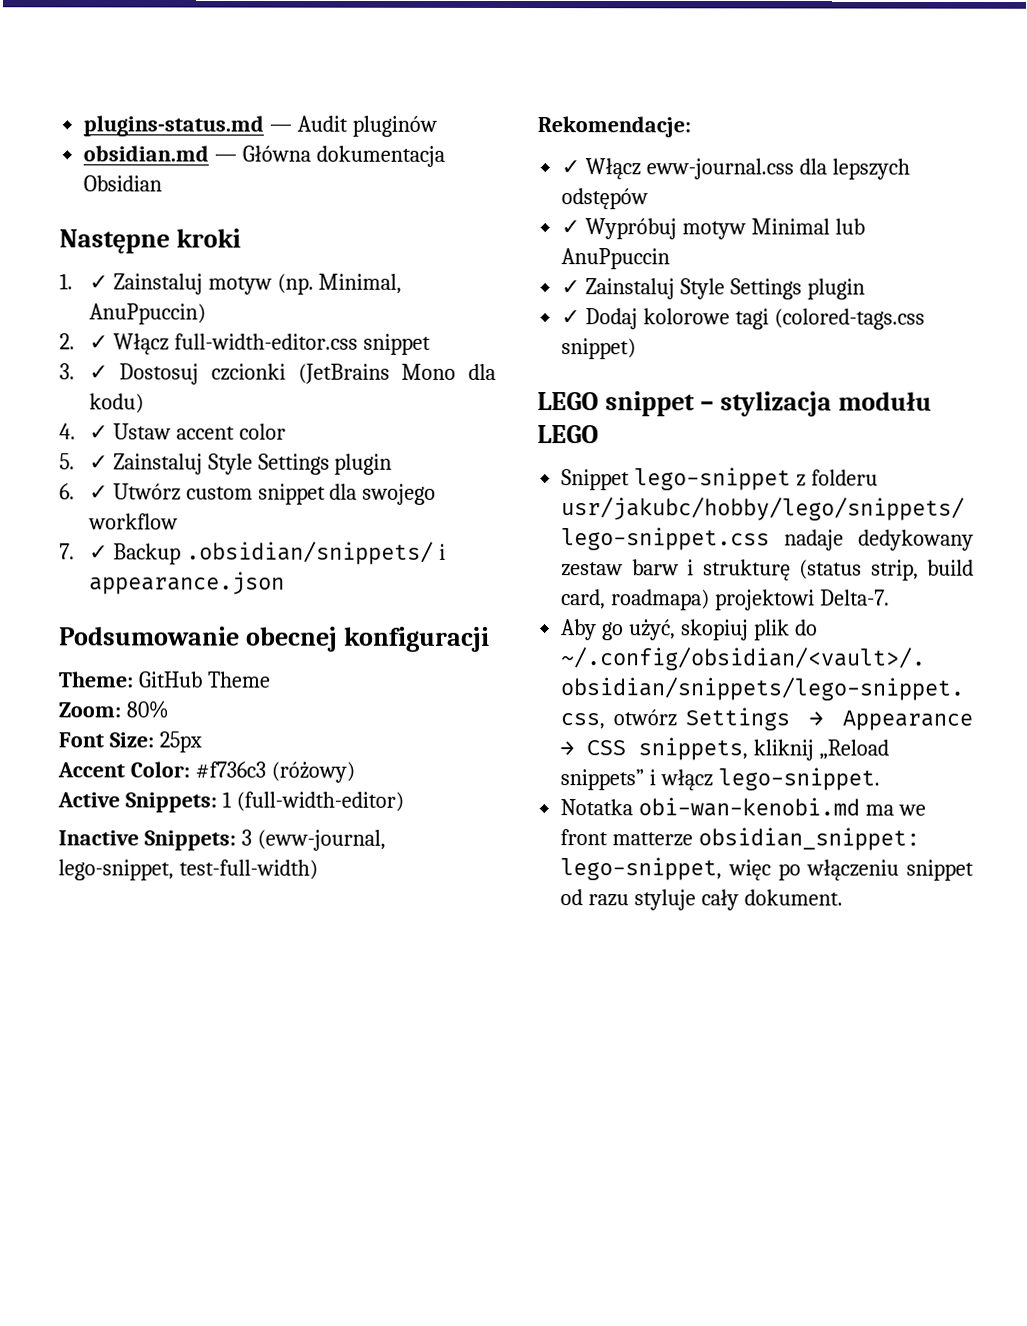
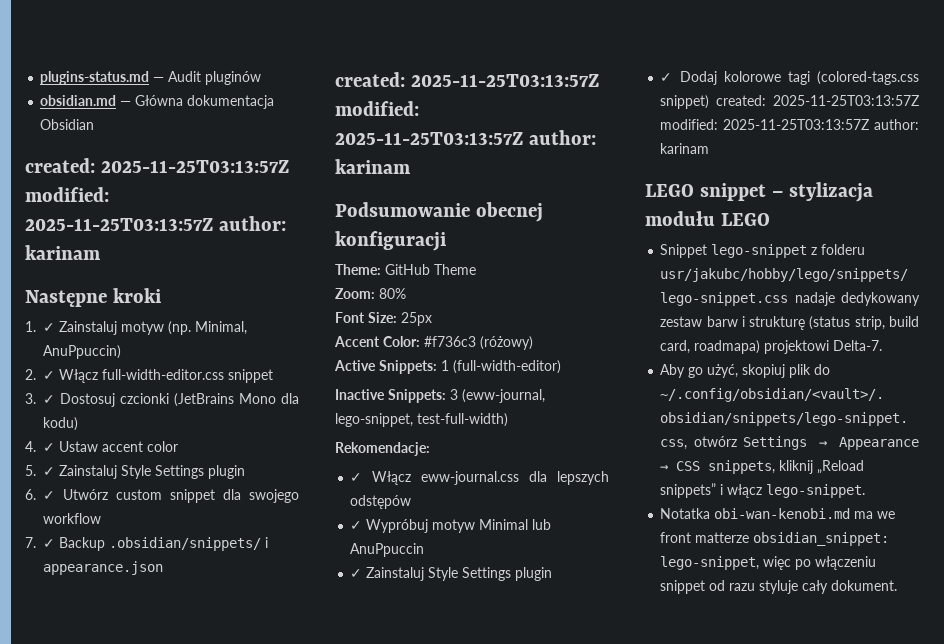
(163, 183) none -> [25,158,289,173] [25,187,109,202] [25,216,286,231] [25,245,101,260] // created: 2025-11-25T03:13:57Z modified: 2025-11-25T03:13:57Z author: karinam
(285, 583) none -> [335,72,599,87] [335,101,419,116] [335,130,596,145] [335,159,411,174] // created: 2025-11-25T03:13:57Z modified: 2025-11-25T03:13:57Z author: karinam
(637, 349) none -> [716,95,919,106] [660,119,919,130] [660,143,710,154] created: 2025-11-25T03:13:57Z modified: 2025-11-25T03:13:57Z author: karinam

